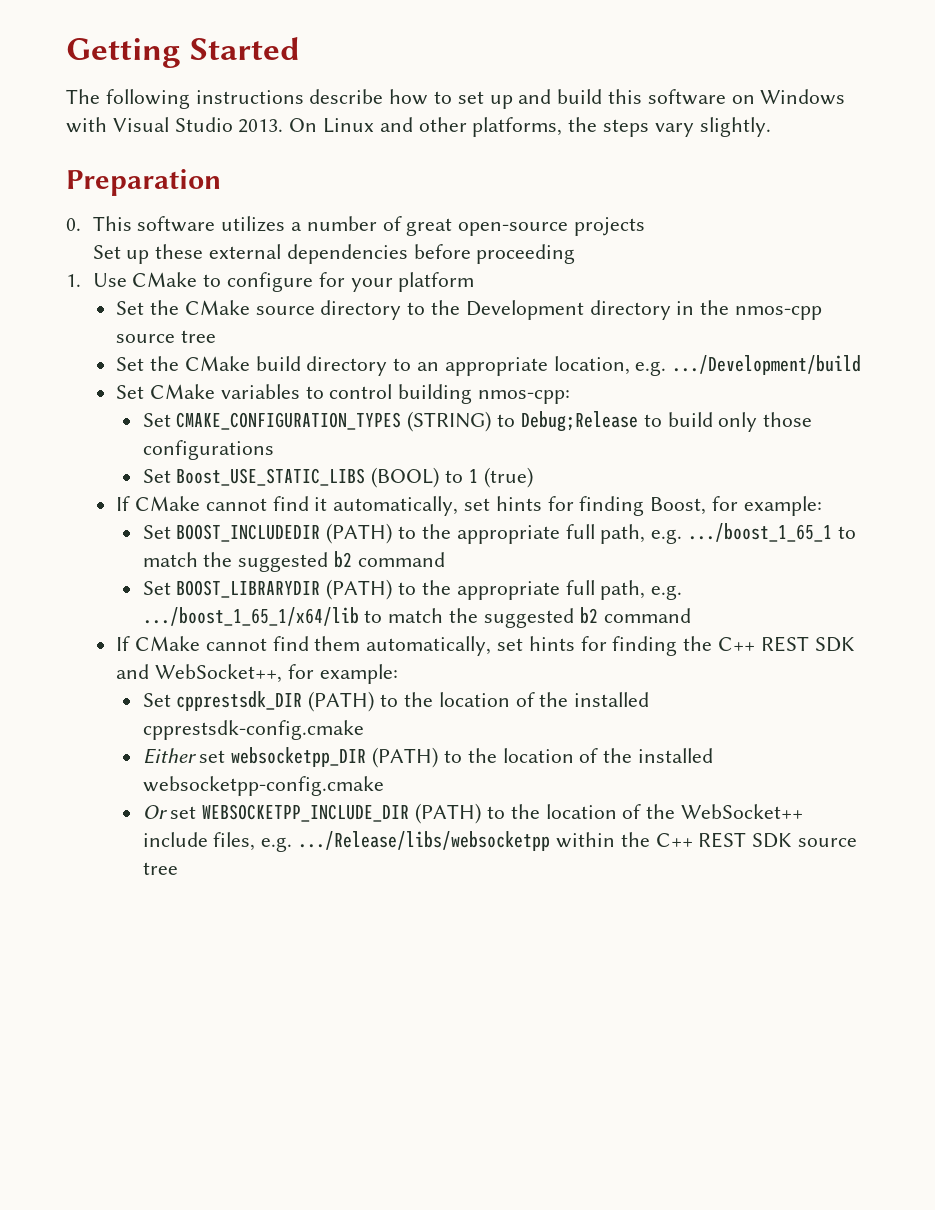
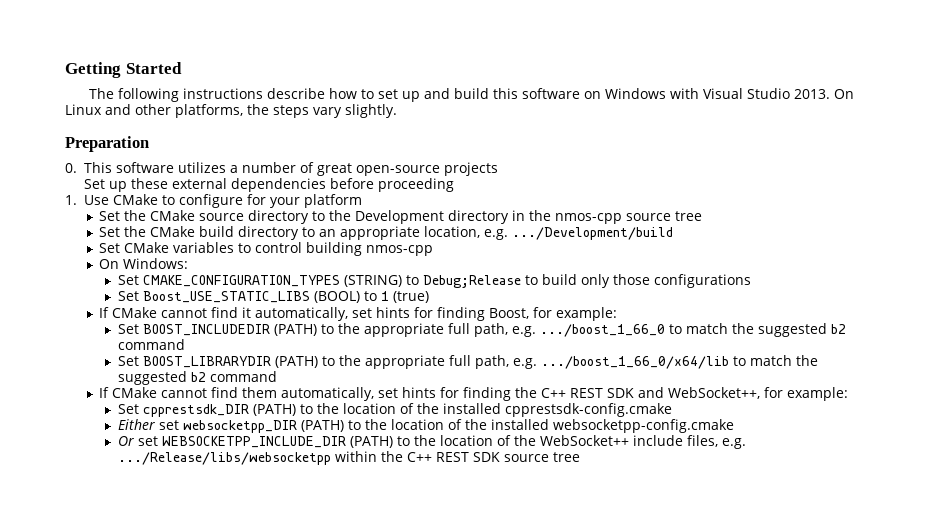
[477,390,570,404] nmos-cpp: -> [365,245,433,256] [98,258,188,269] nmos-cpp // On Windows:
[687,523,832,542] .../boost_1_65_1 -> [539,324,665,337] .../boost_1_66_0
[142,607,359,626] .../boost_1_65_1/x64/lib -> [540,356,729,369] .../boost_1_66_0/x64/lib

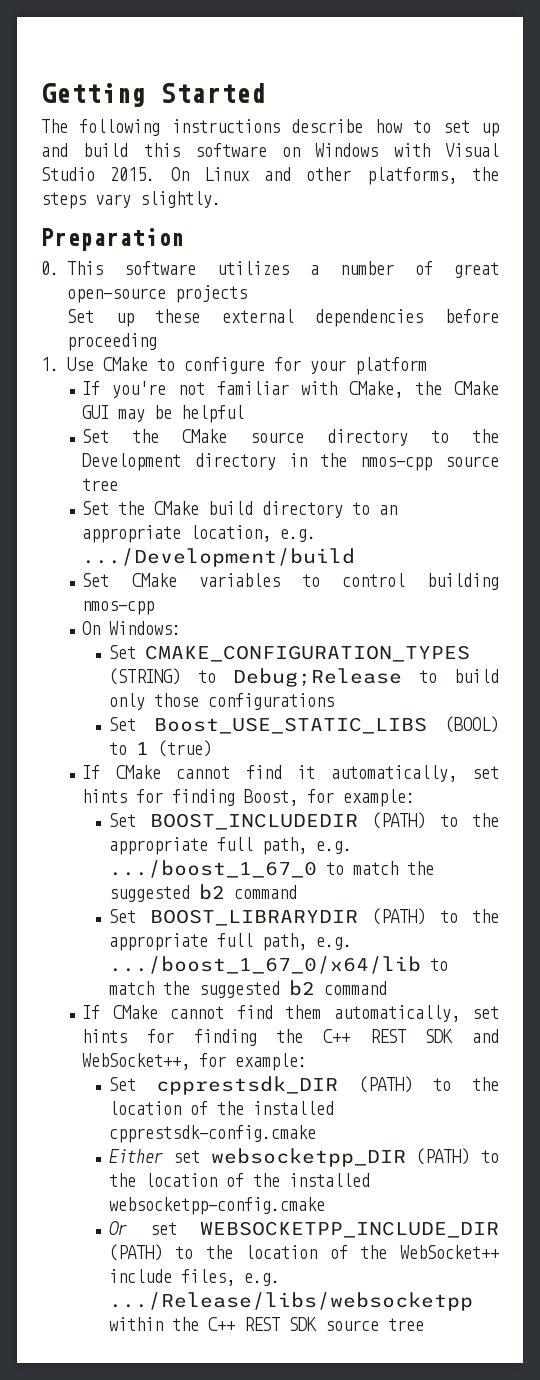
[793,89,830,99] 2013. -> [110,167,156,181] 2015.
(362, 201) none -> [82,381,500,398] [82,405,245,423] // If you're not familiar with CMake, the CMake GUI may be helpful
[539,324,665,337] .../boost_1_66_0 -> [108,860,317,878] .../boost_1_67_0
[540,356,729,369] .../boost_1_66_0/x64/lib -> [108,956,421,974] .../boost_1_67_0/x64/lib

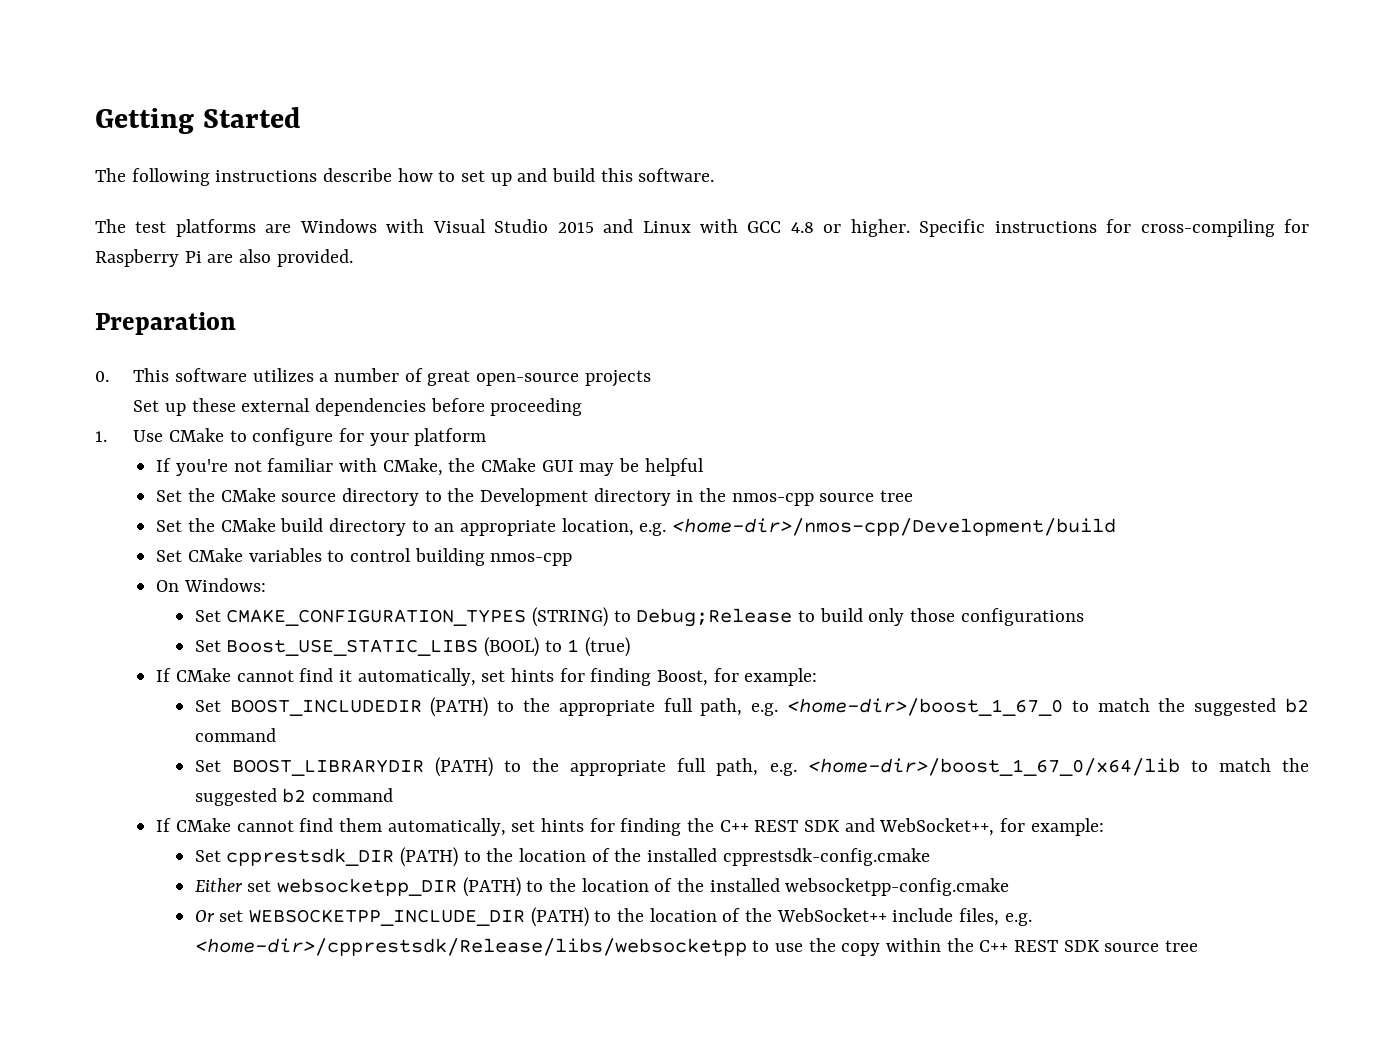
[194,143,499,157] [41,167,499,185] [41,191,221,209] software on Windows with Visual Studio 2015. On Linux and other platforms, the steps vary slightly. -> [638,168,715,182] [95,219,1310,237] [95,249,353,267] software. // The test platforms are Windows with Visual Studio 2015 and Linux with GCC 4.8 or higher. Specific instructions for cross-compiling for Raspberry Pi are also provided.
[82,548,356,567] .../Development/build -> [672,518,1117,536] <home-dir>/nmos-cpp/Development/build
[108,860,317,878] .../boost_1_67_0 -> [786,698,1063,716] <home-dir>/boost_1_67_0
[108,956,421,974] .../boost_1_67_0/x64/lib -> [807,758,1180,776] <home-dir>/boost_1_67_0/x64/lib
[108,1292,473,1311] .../Release/libs/websocketpp -> [194,938,881,956] <home-dir>/cpprestsdk/Release/libs/websocketpp to use the copy

